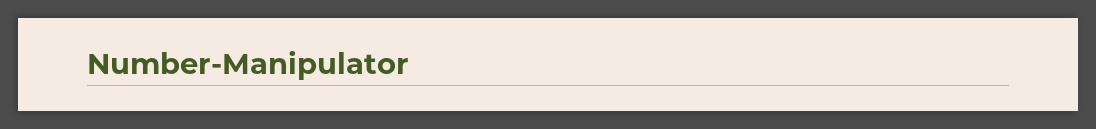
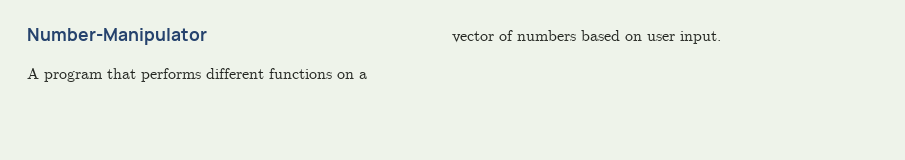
(409, 65) none -> [27,68,367,82] [452,30,721,44] // A program that performs different functions on a vector of numbers based on user input.

